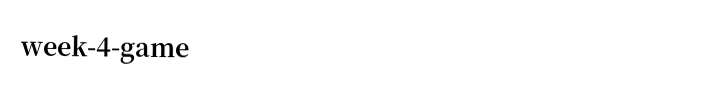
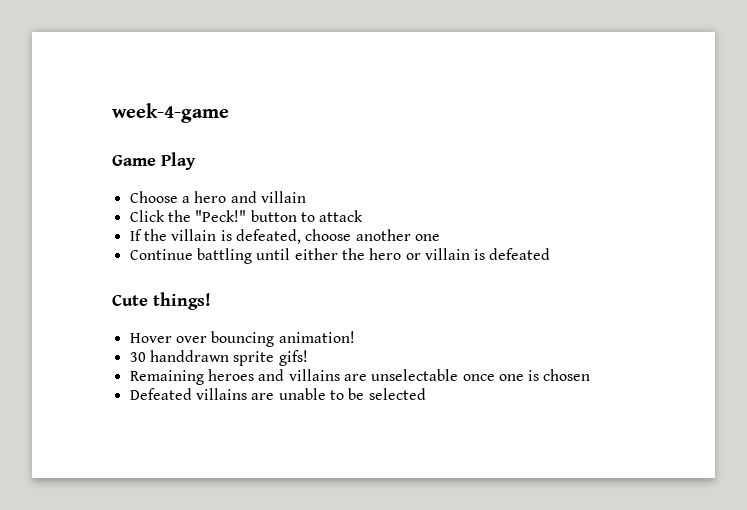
(190, 49) none -> [112,152,196,170] [129,191,306,203] [129,210,364,222] [129,229,440,244] [129,248,551,264] [112,292,211,310] [129,331,355,347] [129,350,308,366] [129,369,591,385] [129,388,426,400] // Game Play // Choose a hero and villain // Click the "Peck!" button to attack // If the villain is defeated, choose another one // Continue battling until either the hero or villain is defeated // Cute things! // Hover over bouncing animation! // 30 handdrawn sprite gifs! // Remaining heroes and villains are unselectable once one is chosen // Defeated villains are unable to be selected

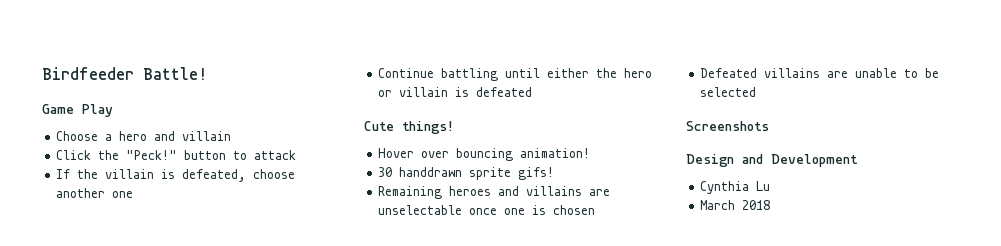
[112,103,229,123] week-4-game -> [42,67,207,80] Birdfeeder Battle!
(426, 394) none -> [686,121,769,131] [686,154,858,167] [700,181,771,194] [700,200,771,210] // Screenshots // Design and Development // Cynthia Lu // March 2018

